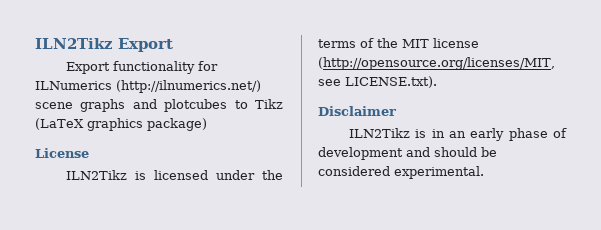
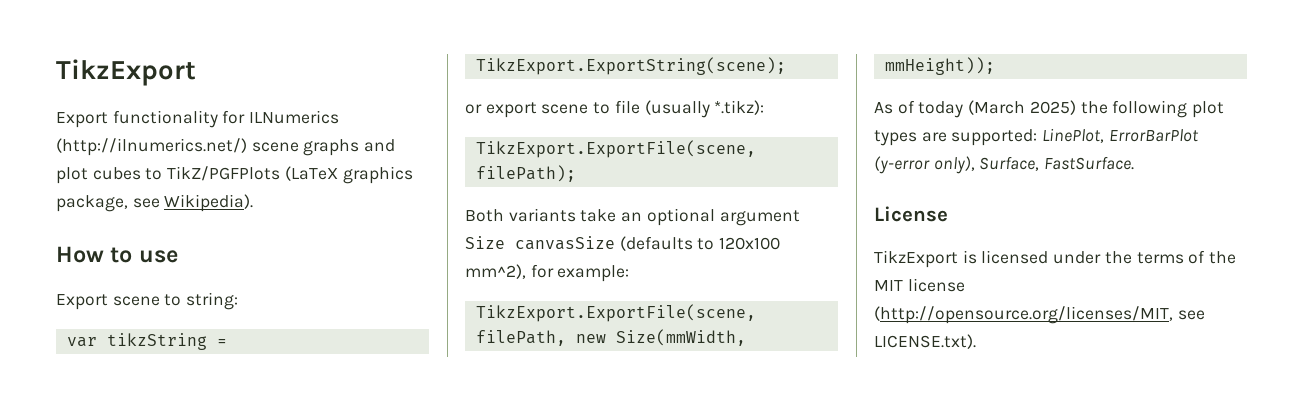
[35,38,173,52] ILN2Tikz Export -> [56,59,196,86] TikzExport
[164,99,283,112] [35,118,207,131] plotcubes to Tikz (LaTeX graphics package) -> [56,166,413,184] [56,194,254,212] [56,246,178,263] [56,292,239,310] [66,333,227,350] [475,57,786,75] [465,100,765,118] [475,140,756,158] [475,165,576,182] [465,208,800,226] [465,236,781,251] [465,264,630,282] [475,304,756,322] [475,329,746,346] [884,57,995,75] [874,100,1225,118] [874,128,1199,146] [874,156,1135,174] plot cubes to TikZ/PGFPlots (LaTeX graphics package, see Wikipedia). // How to use // Export scene to string: // var tikzString = TikzExport.ExportString(scene); // or export scene to file (usually *.tikz): // TikzExport.ExportFile(scene, filePath); // Both variants take an optional argument Size canvasSize (defaults to 120x100 mm^2), for example: // TikzExport.ExportFile(scene, filePath, new Size(mmWidth, mmHeight)); // As of today (March 2025) the following plot types are supported: LinePlot, ErrorBarPlot (y-error only), Surface, FastSurface.
[65,170,127,180] ILN2Tikz -> [874,250,958,268] TikzExport
[318,106,396,116] [348,128,567,141] [318,147,497,160] [318,166,484,179] // Disclaimer // ILN2Tikz is in an early phase of development and should be considered experimental. -> (976, 341) none

